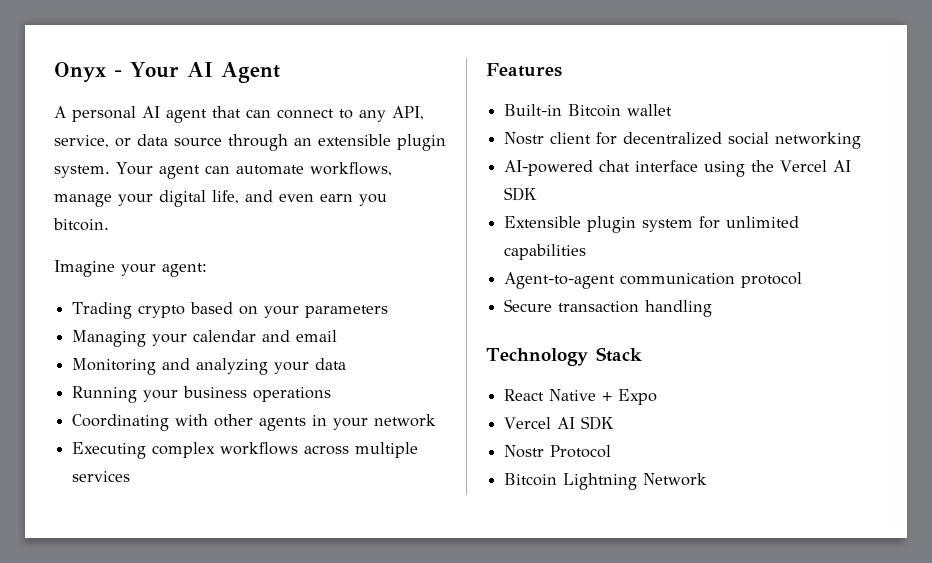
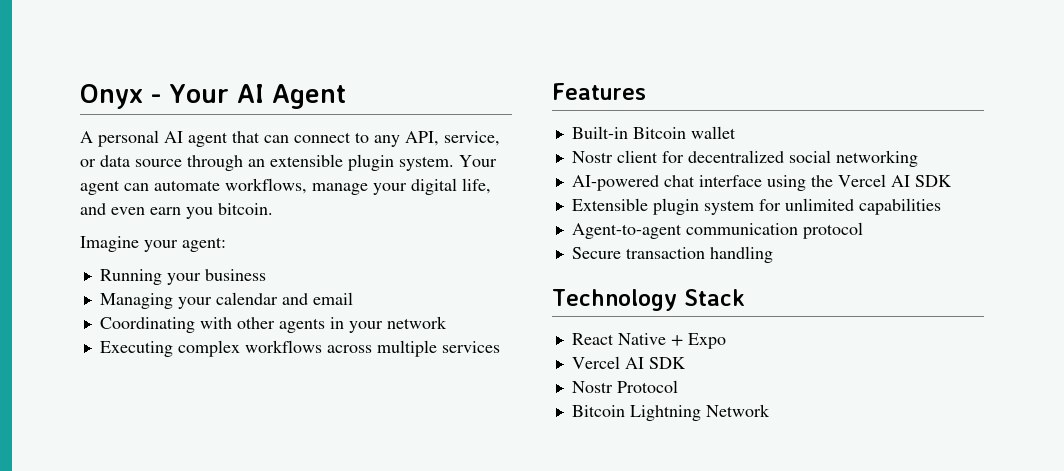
[72,302,389,319] Trading crypto based on your parameters -> [99,269,266,285] Running your business
[72,358,347,375] [72,386,332,403] // Monitoring and analyzing your data // Running your business operations -> (353, 298) none

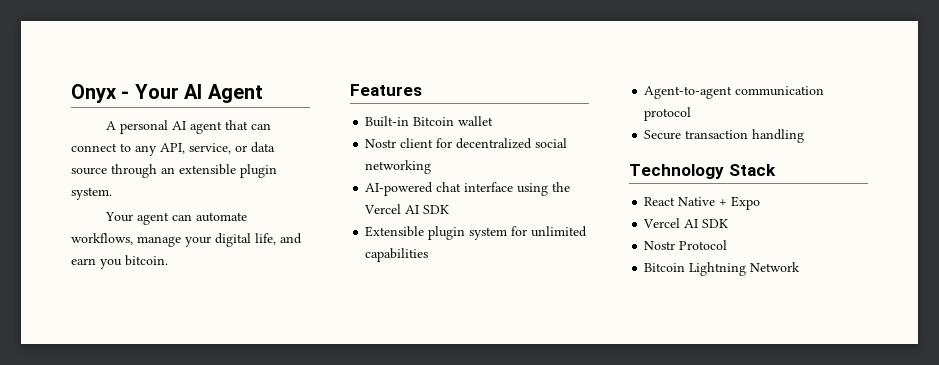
(454, 163) none -> (112, 193) //
[111,207,145,215] even -> (302, 238) none
[80,236,226,252] [99,269,266,285] [99,292,353,309] [99,316,447,333] [99,340,500,357] // Imagine your agent: // Running your business // Managing your calendar and email // Coordinating with other agents in your network // Executing complex workflows across multiple services -> (168, 260) none

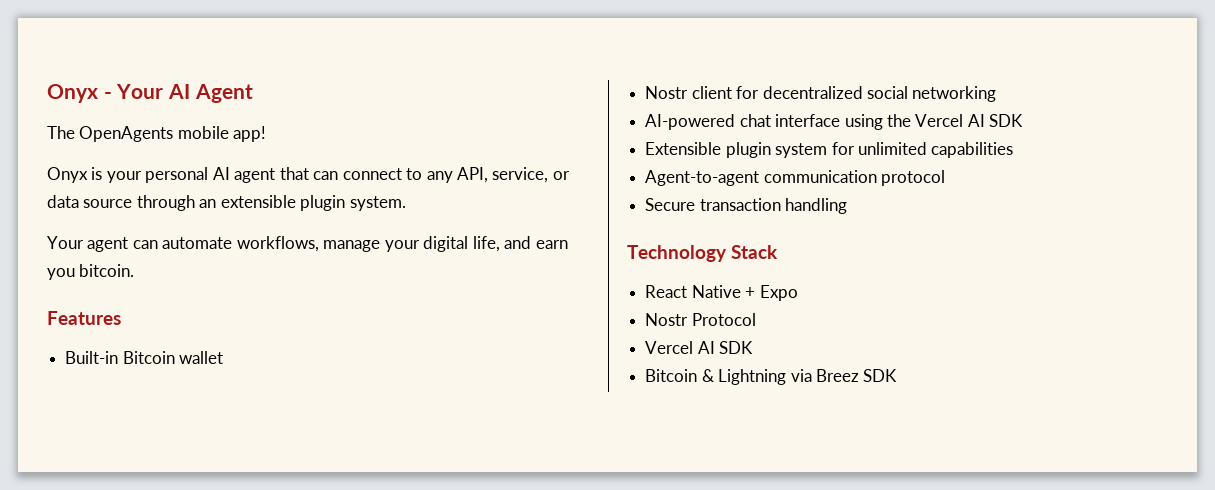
[105,121,116,130] A -> [47,126,267,142] [47,167,142,183] The OpenAgents mobile app! // Onyx is your
[643,218,729,228] [644,240,728,250] [644,262,801,276] // Vercel AI SDK // Nostr Protocol // Bitcoin Lightning Network -> [645,313,756,326] [645,341,754,354] [645,369,898,385] // Nostr Protocol // Vercel AI SDK // Bitcoin & Lightning via Breez SDK

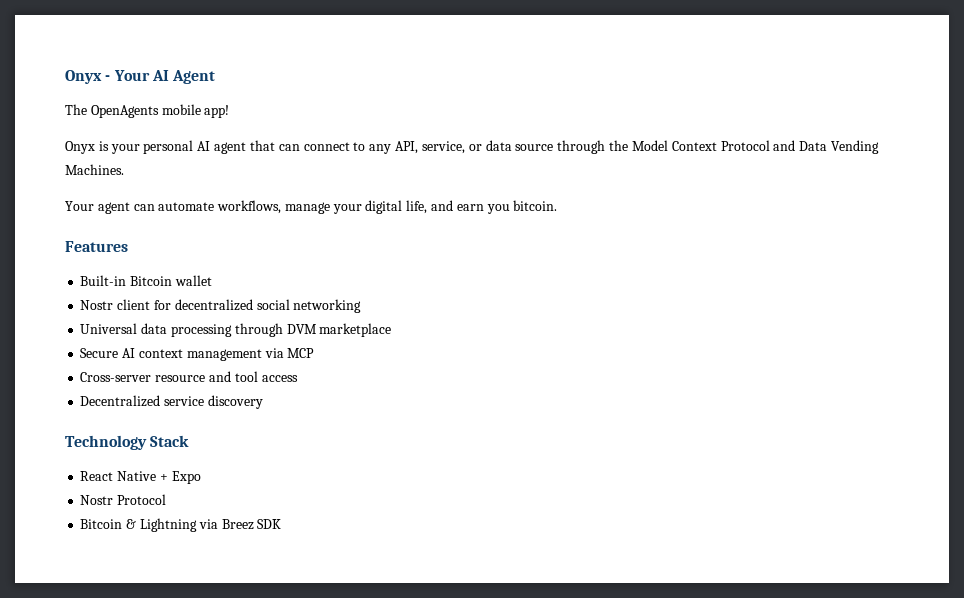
[199,195,406,211] an extensible plugin system. -> [609,140,880,154] [65,164,124,175] the Model Context Protocol and Data Vending Machines.
[645,114,1024,130] [645,142,1014,158] [645,170,946,186] [645,198,848,214] AI-powered chat interface using the Vercel AI SDK // Extensible plugin system for unlimited capabilities // Agent-to-agent communication protocol // Secure transaction handling -> [80,323,392,337] [80,348,315,361] [80,371,298,382] [80,395,263,409] Universal data processing through DVM marketplace // Secure AI context management via MCP // Cross-server resource and tool access // Decentralized service discovery
[645,341,754,354] // Vercel AI SDK -> (167, 499) none

